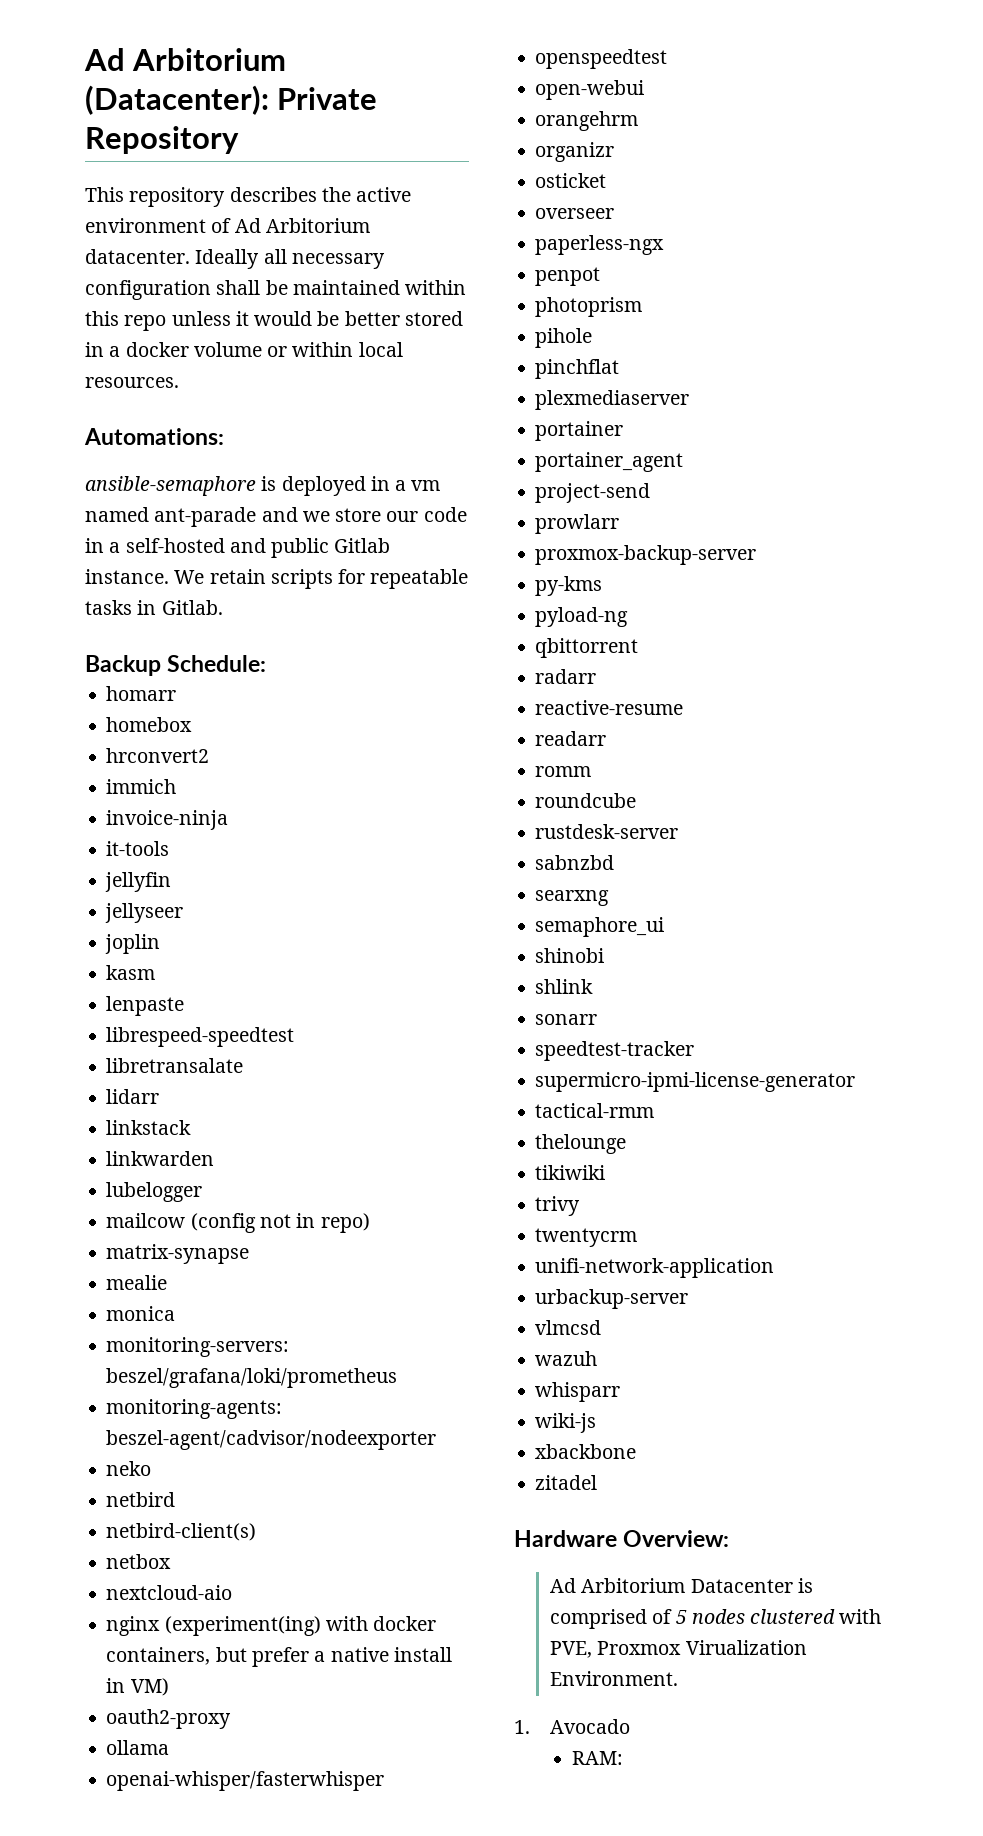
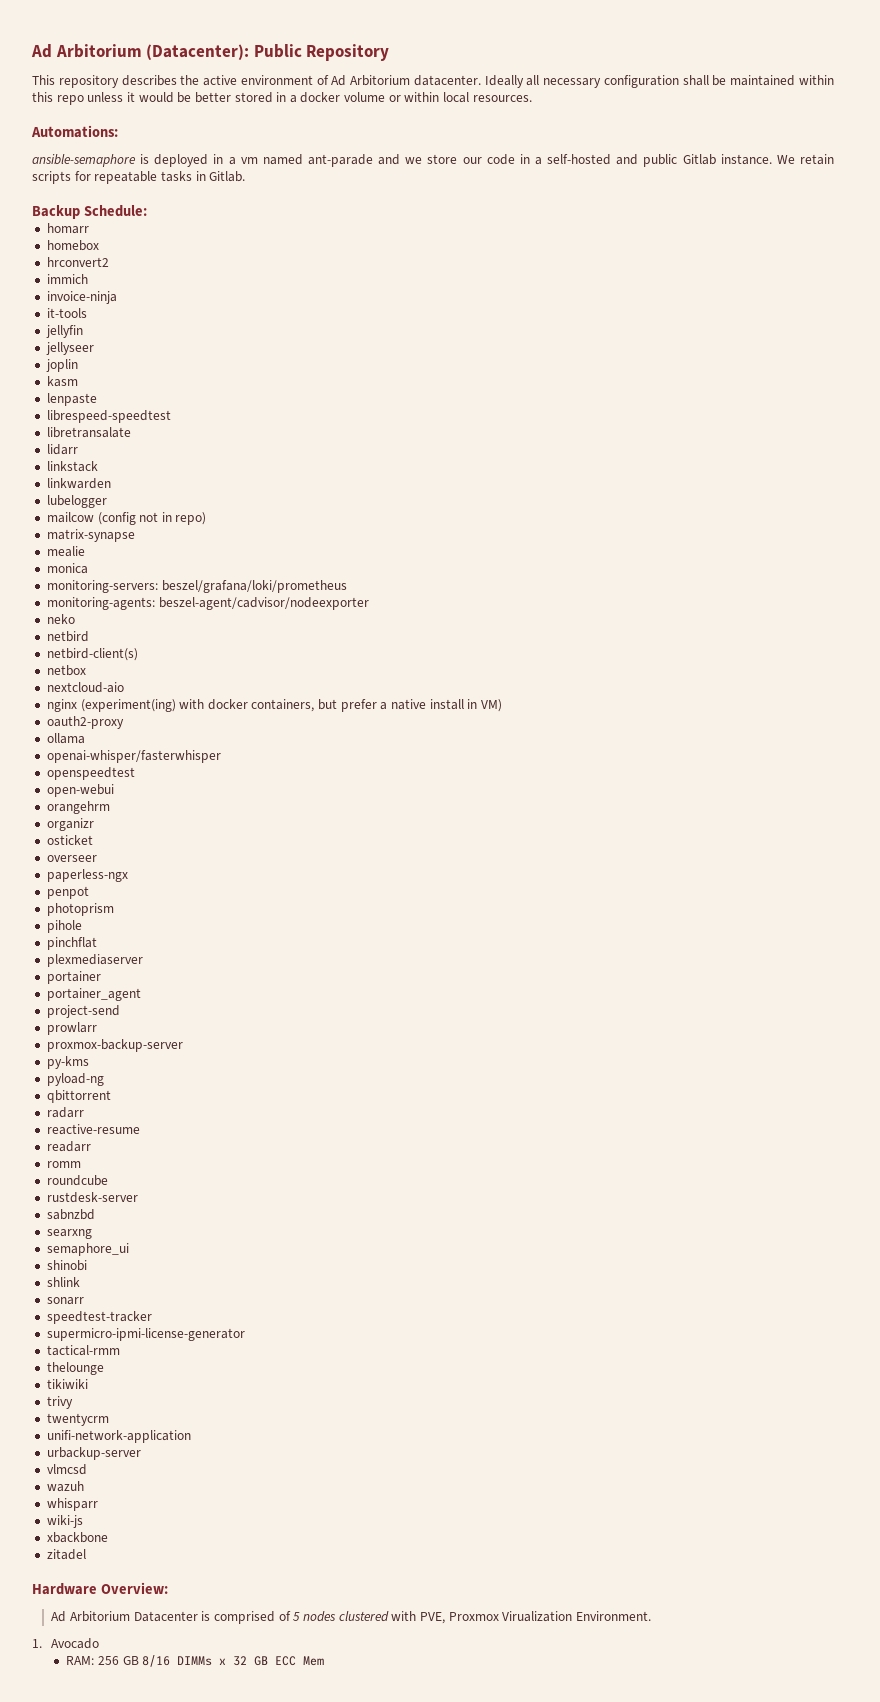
[277,87,378,110] Private -> [253,44,302,58] Public
(623, 1758) none -> [97,1655,325,1667] 256 GB 8/16 DIMMs x 32 GB ECC Mem

